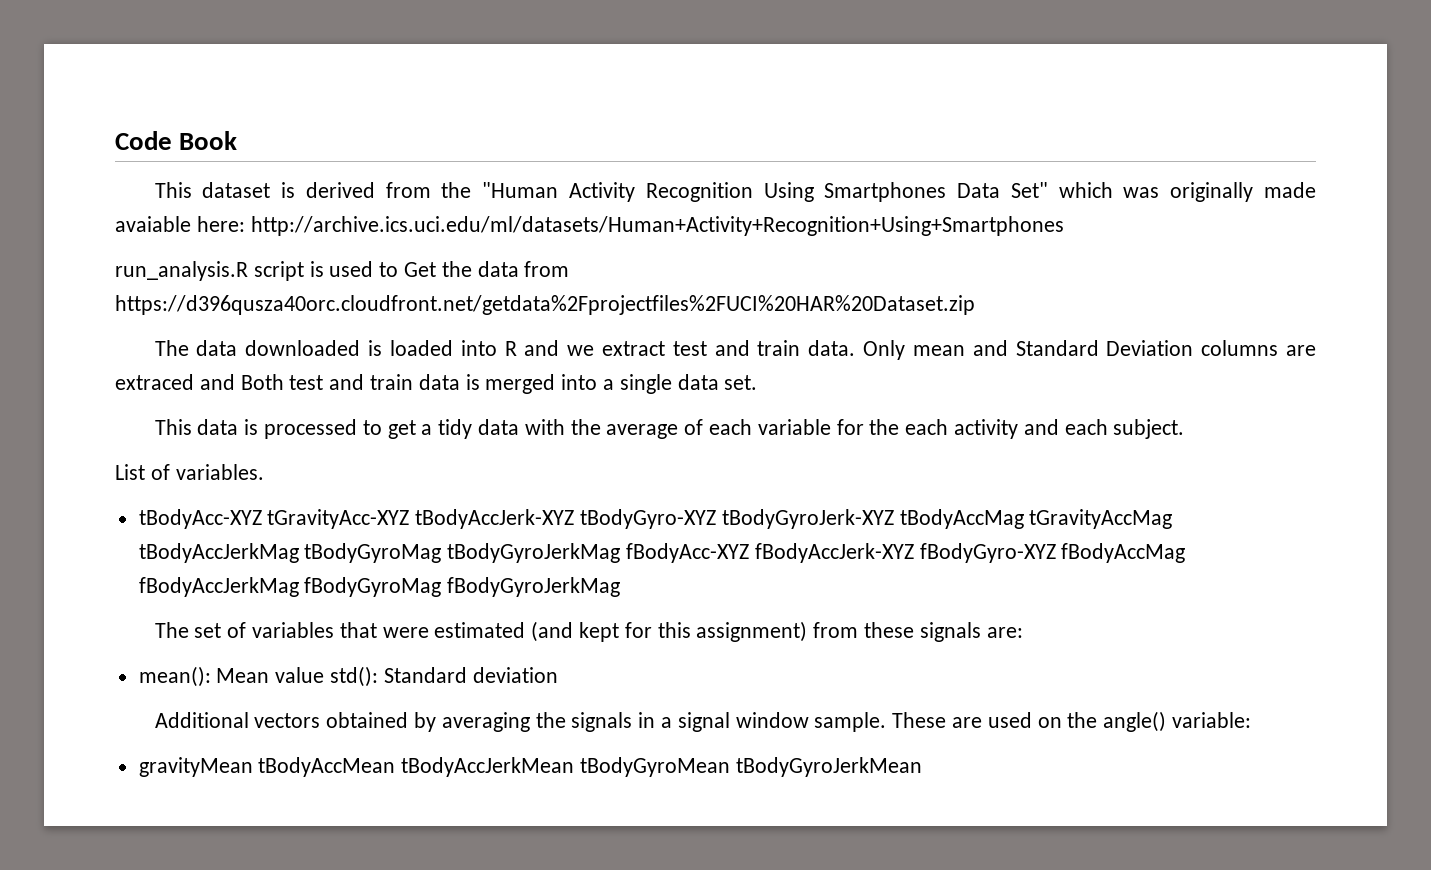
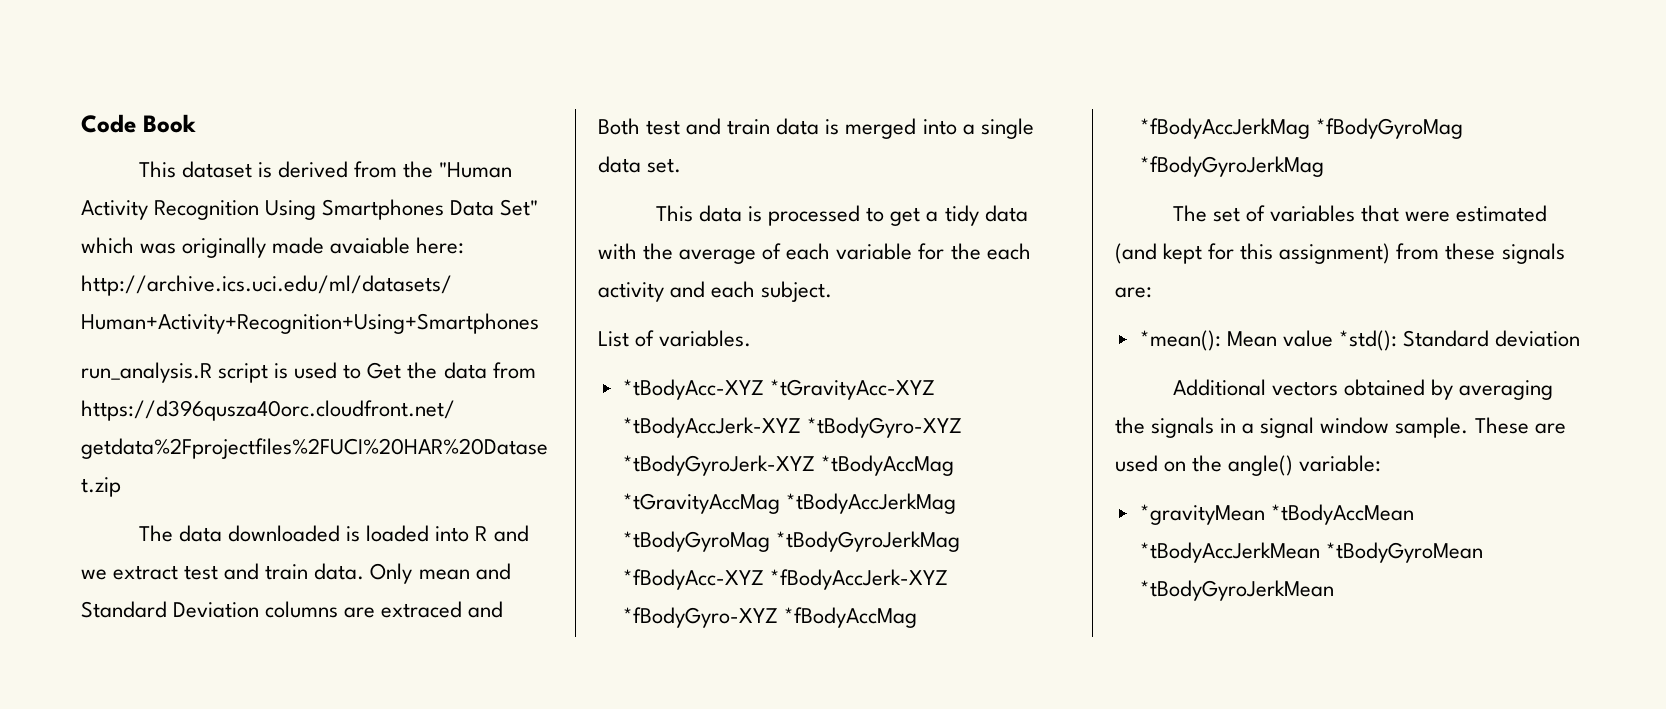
[138,509,1173,529] [138,543,1186,563] [138,577,621,597] tBodyAcc-XYZ tGravityAcc-XYZ tBodyAccJerk-XYZ tBodyGyro-XYZ tBodyGyroJerk-XYZ tBodyAccMag tGravityAccMag tBodyAccJerkMag tBodyGyroMag tBodyGyroJerkMag fBodyAcc-XYZ fBodyAccJerk-XYZ fBodyGyro-XYZ fBodyAccMag fBodyAccJerkMag fBodyGyroMag fBodyGyroJerkMag -> [622,379,935,400] [622,417,962,438] [622,455,954,476] [622,493,956,514] [622,531,960,552] [622,569,948,590] [622,607,917,628] [1139,118,1463,139] [1139,156,1324,177] *tBodyAcc-XYZ *tGravityAcc-XYZ *tBodyAccJerk-XYZ *tBodyGyro-XYZ *tBodyGyroJerk-XYZ *tBodyAccMag *tGravityAccMag *tBodyAccJerkMag *tBodyGyroMag *tBodyGyroJerkMag *fBodyAcc-XYZ *fBodyAccJerk-XYZ *fBodyGyro-XYZ *fBodyAccMag *fBodyAccJerkMag *fBodyGyroMag *fBodyGyroJerkMag
[138,666,211,687] mean(): -> [1139,330,1221,351] *mean():
[330,666,379,687] std(): -> [1338,330,1397,351] *std():
[138,757,922,777] gravityMean tBodyAccMean tBodyAccJerkMean tBodyGyroMean tBodyGyroJerkMean -> [1139,504,1414,525] [1139,542,1483,563] [1139,580,1334,601] *gravityMean *tBodyAccMean *tBodyAccJerkMean *tBodyGyroMean *tBodyGyroJerkMean

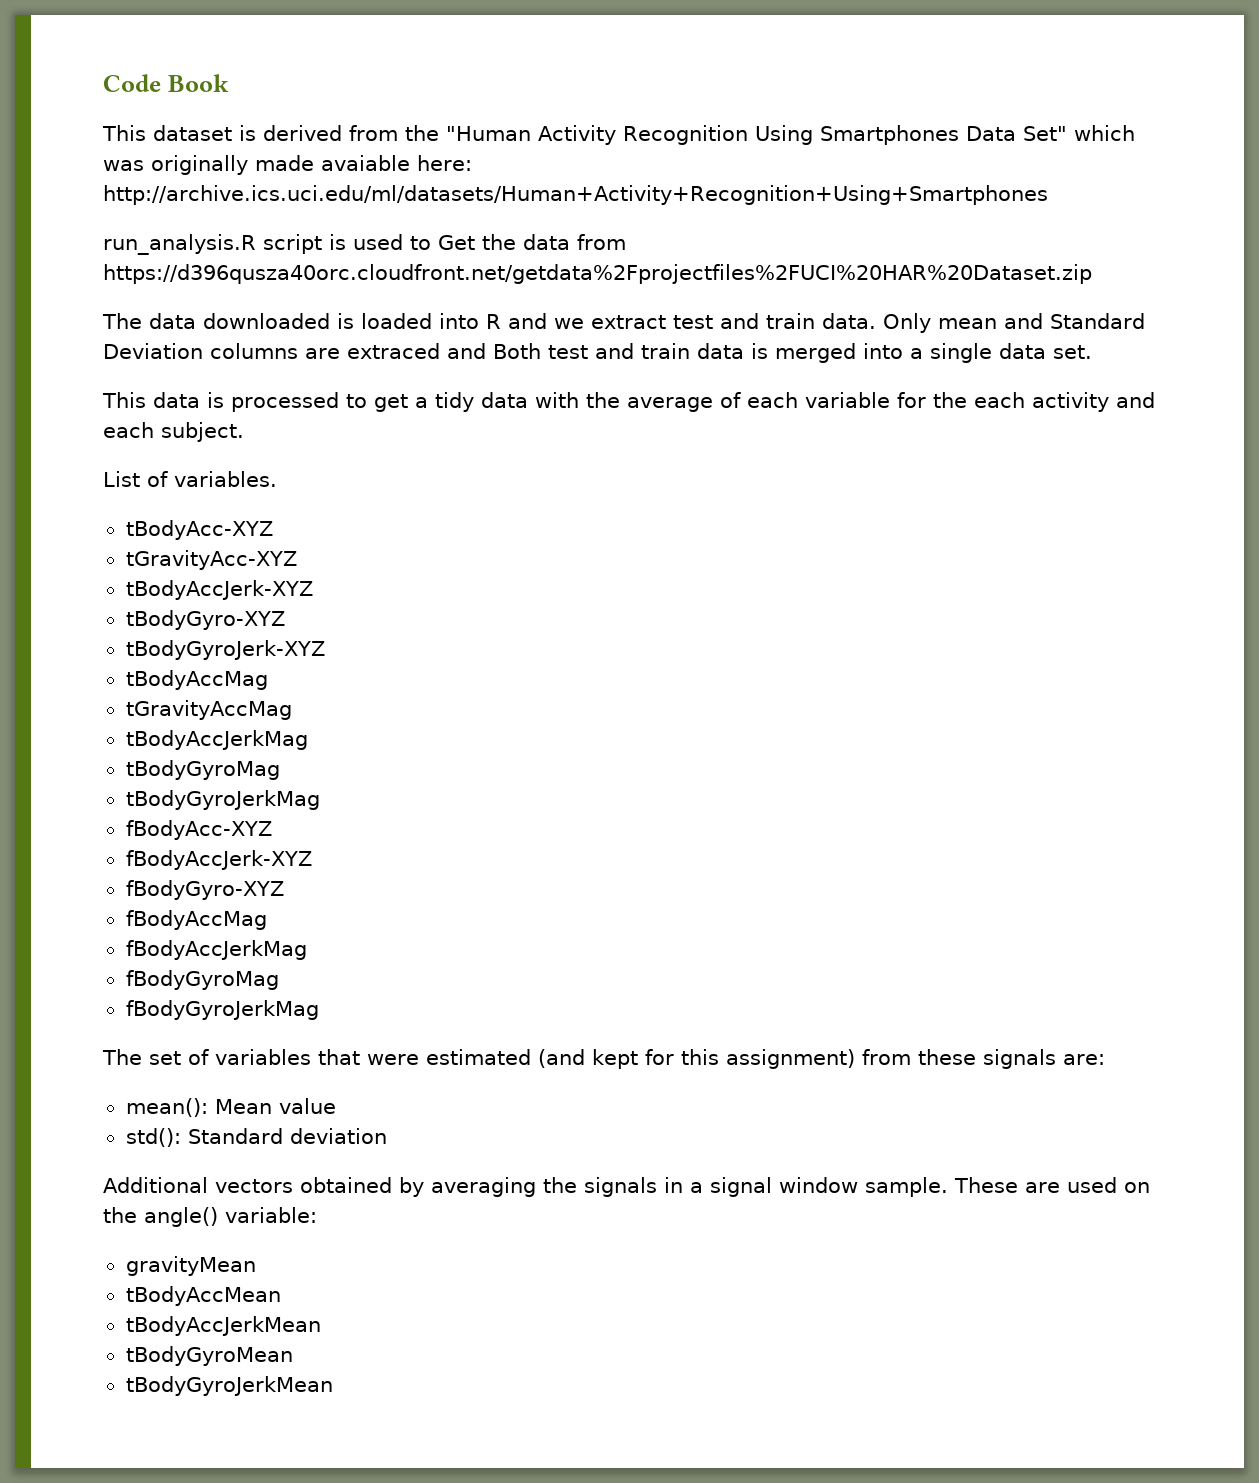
[622,379,935,400] [622,417,962,438] [622,455,954,476] [622,493,956,514] [622,531,960,552] [622,569,948,590] [622,607,917,628] [1139,118,1463,139] [1139,156,1324,177] *tBodyAcc-XYZ *tGravityAcc-XYZ *tBodyAccJerk-XYZ *tBodyGyro-XYZ *tBodyGyroJerk-XYZ *tBodyAccMag *tGravityAccMag *tBodyAccJerkMag *tBodyGyroMag *tBodyGyroJerkMag *fBodyAcc-XYZ *fBodyAccJerk-XYZ *fBodyGyro-XYZ *fBodyAccMag *fBodyAccJerkMag *fBodyGyroMag *fBodyGyroJerkMag -> [125,520,273,540] [125,550,297,570] [125,580,313,600] [125,610,285,630] [125,640,325,660] [125,670,268,690] [125,700,292,720] [125,730,308,750] [125,760,280,780] [125,790,320,810] [125,820,272,840] [125,850,312,870] [125,880,284,900] [125,910,267,930] [125,940,307,960] [125,970,279,990] [125,1000,319,1020] tBodyAcc-XYZ // tGravityAcc-XYZ // tBodyAccJerk-XYZ // tBodyGyro-XYZ // tBodyGyroJerk-XYZ // tBodyAccMag // tGravityAccMag // tBodyAccJerkMag // tBodyGyroMag // tBodyGyroJerkMag // fBodyAcc-XYZ // fBodyAccJerk-XYZ // fBodyGyro-XYZ // fBodyAccMag // fBodyAccJerkMag // fBodyGyroMag // fBodyGyroJerkMag
[1139,330,1221,351] *mean(): -> [125,1098,208,1117] mean():
[1338,330,1397,351] *std(): -> [125,1128,181,1147] // std():
[1139,504,1414,525] [1139,542,1483,563] [1139,580,1334,601] *gravityMean *tBodyAccMean *tBodyAccJerkMean *tBodyGyroMean *tBodyGyroJerkMean -> [125,1256,256,1276] [125,1286,281,1306] [125,1316,321,1336] [125,1346,293,1366] [125,1376,333,1396] gravityMean // tBodyAccMean // tBodyAccJerkMean // tBodyGyroMean // tBodyGyroJerkMean

